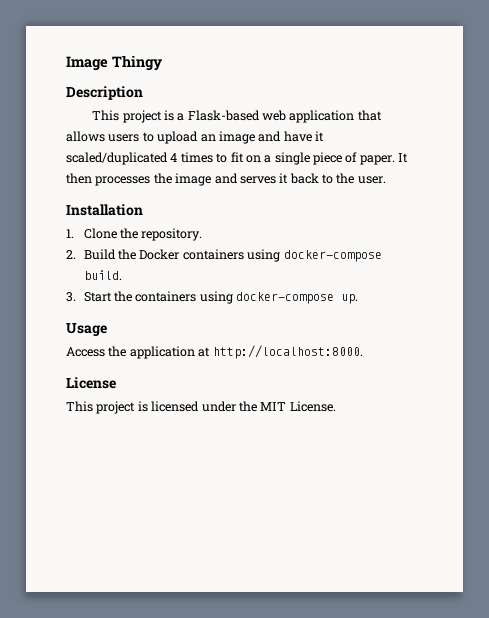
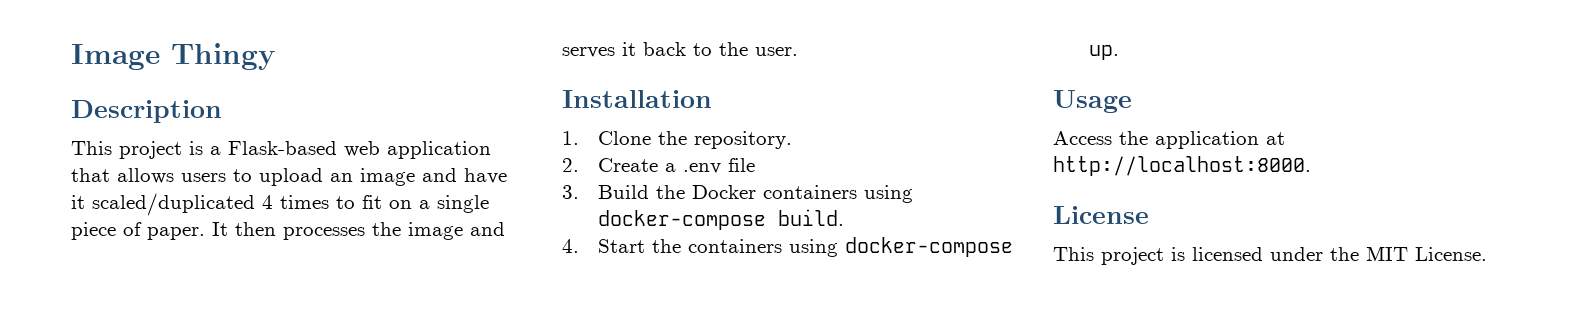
(76, 254) none -> [597,158,755,174] [562,185,579,199] Create a .env file // 3.
[66,292,76,302] 3. -> [562,239,579,253] 4.

